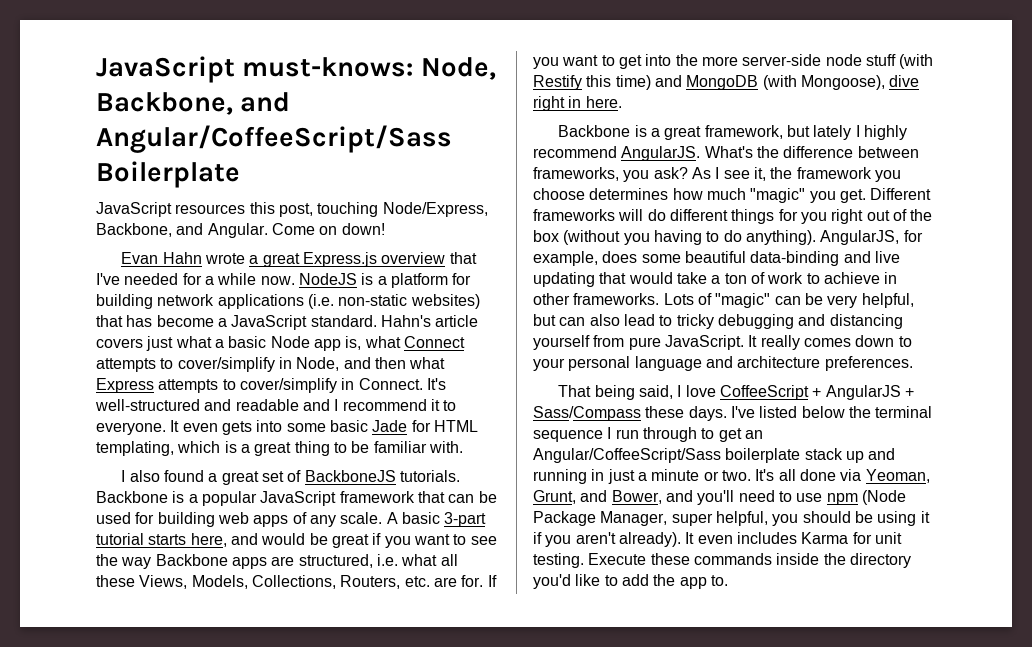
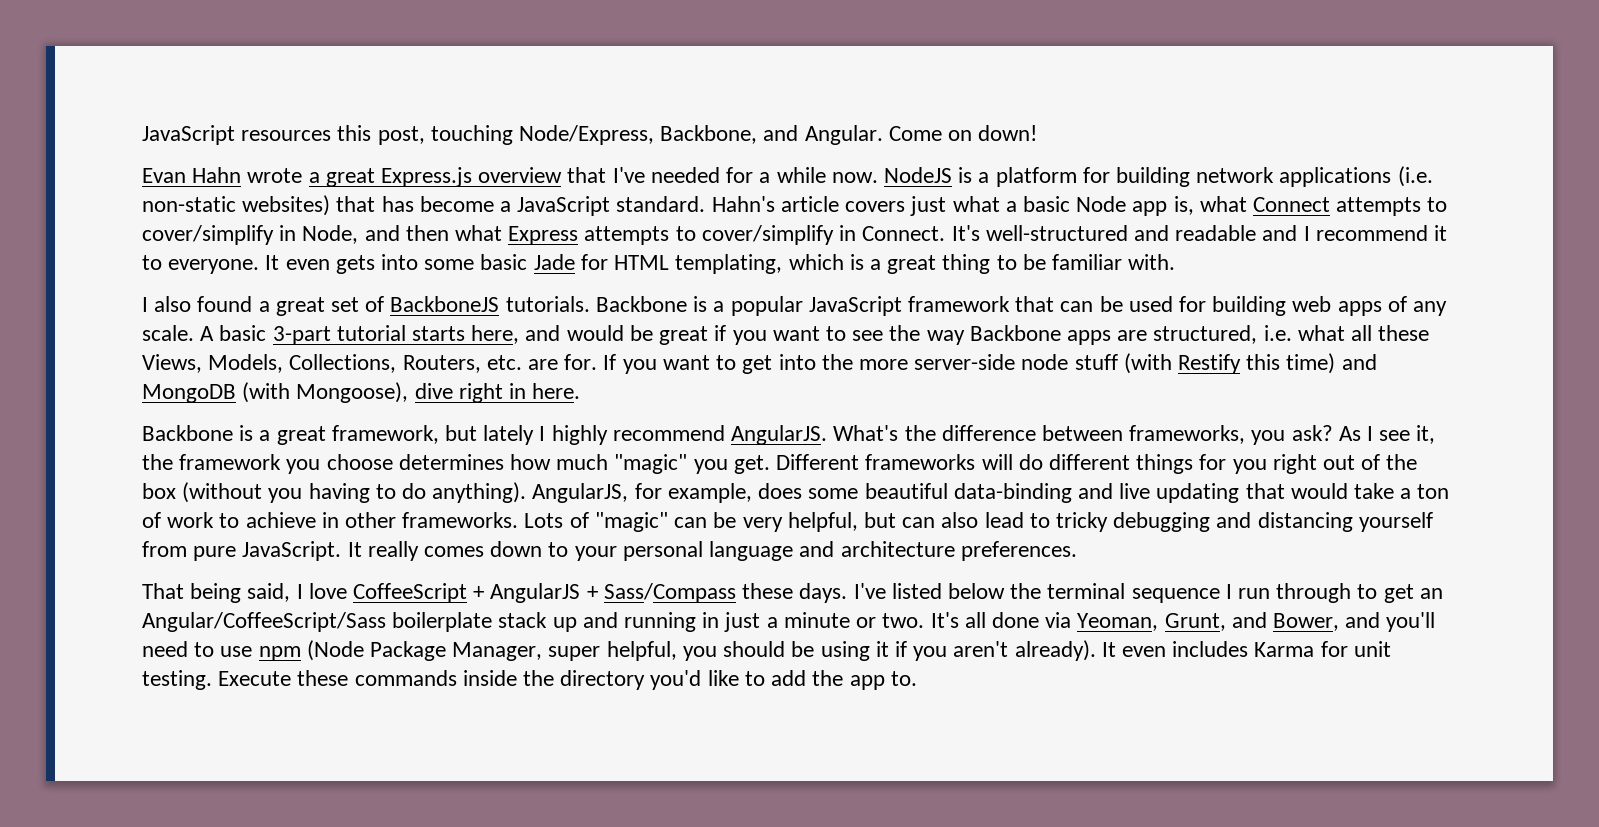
[96,56,496,83] [96,92,291,115] [96,125,452,153] [96,161,240,188] [96,202,172,217] JavaScript must-knows: Node, Backbone, and Angular/CoffeeScript/Sass Boilerplate // JavaScript -> [142,125,235,145] JavaScript

